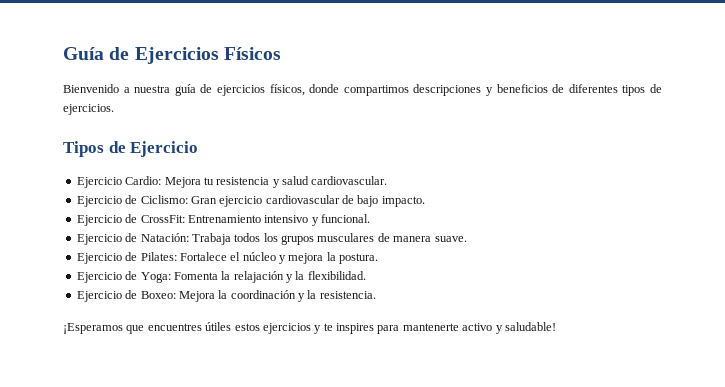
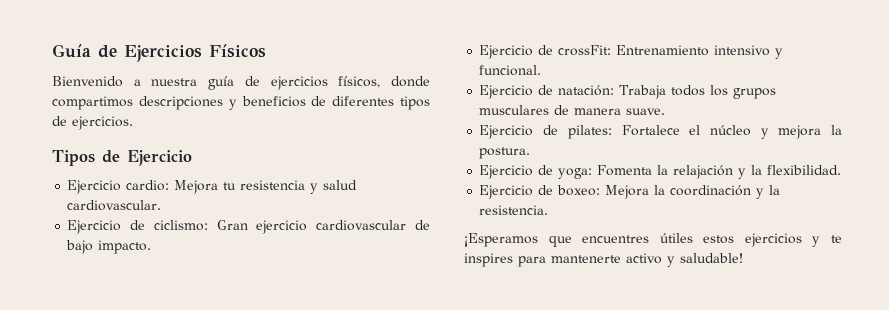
[125,176,162,185] Cardio: -> [126,180,170,191] cardio:
[140,195,188,204] Ciclismo: -> [153,220,208,231] ciclismo:
[140,215,185,223] CrossFit: -> [558,45,612,56] crossFit:
[140,233,189,242] Natación: -> [558,85,615,96] natación:
[140,252,177,261] Pilates: -> [567,125,612,139] pilates:
[140,272,171,283] Yoga: -> [558,168,593,179] yoga:
[140,291,176,299] Boxeo: -> [557,185,601,196] boxeo:

